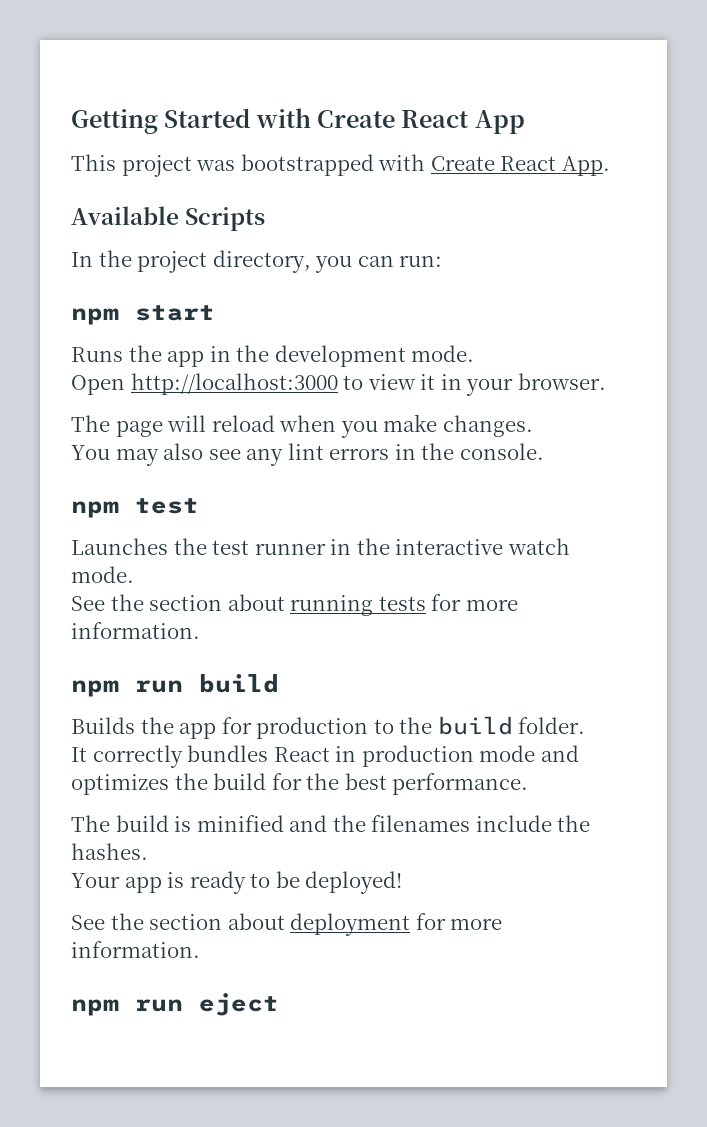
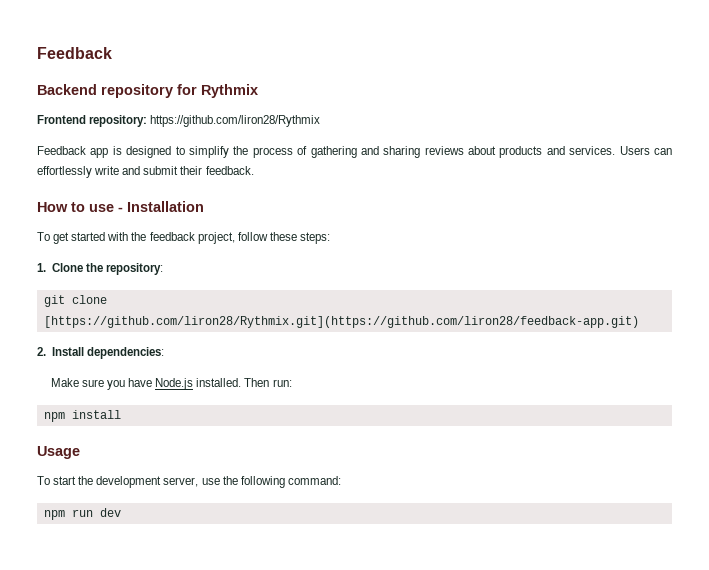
[71,108,525,134] [71,154,610,177] [71,206,266,231] [71,250,443,273] [71,305,215,325] [71,345,475,367] [71,373,606,396] [71,414,533,438] [71,443,544,466] [71,498,199,518] [71,538,570,555] [71,566,134,583] [71,594,518,616] [71,622,200,639] [71,674,279,697] [71,716,586,739] [71,745,579,768] [71,773,529,795] [71,815,591,832] [71,843,148,860] [71,871,403,894] [71,913,503,936] [71,941,200,958] [71,993,279,1016] Getting Started with Create React App // This project was bootstrapped with Create React App. // Available Scripts // In the project directory, you can run: // npm start // Runs the app in the development mode. // Open http://localhost:3000 to view it in your browser. // The page will reload when you make changes. // You may also see any lint errors in the console. // npm test // Launches the test runner in the interactive watch mode. // See the section about running tests for more information. // npm run build // Builds the app for production to the build folder. // It correctly bundles React in production mode and optimizes the build for the best performance. // The build is minified and the filenames include the hashes. // Your app is ready to be deployed! // See the section about deployment for more information. // npm run eject -> [37,47,112,59] [37,84,258,98] [37,115,321,127] [37,146,673,158] [37,166,254,178] [37,201,204,212] [37,232,330,244] [37,263,163,275] [43,295,107,307] [43,316,639,328] [37,347,164,359] [50,378,292,390] [43,410,121,422] [37,446,80,459] [37,476,341,488] [43,508,121,520] Feedback // Backend repository for Rythmix // Frontend repository: https://github.com/liron28/Rythmix // Feedback app is designed to simplify the process of gathering and sharing reviews about products and services. Users can effortlessly write and submit their feedback. // How to use - Installation // To get started with the feedback project, follow these steps: // 1. Clone the repository: // git clone [https://github.com/liron28/Rythmix.git](https://github.com/liron28/feedback-app.git) // 2. Install dependencies: // Make sure you have Node.js installed. Then run: // npm install // Usage // To start the development server, use the following command: // npm run dev

